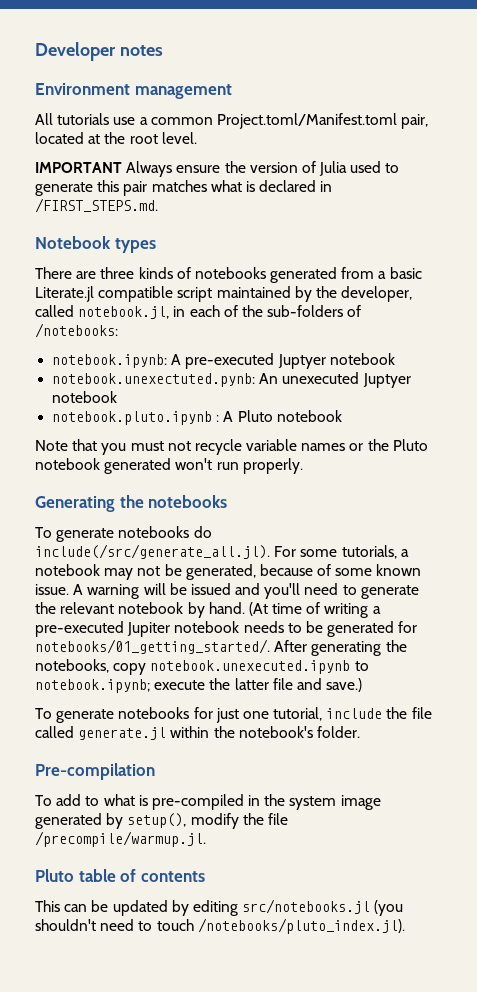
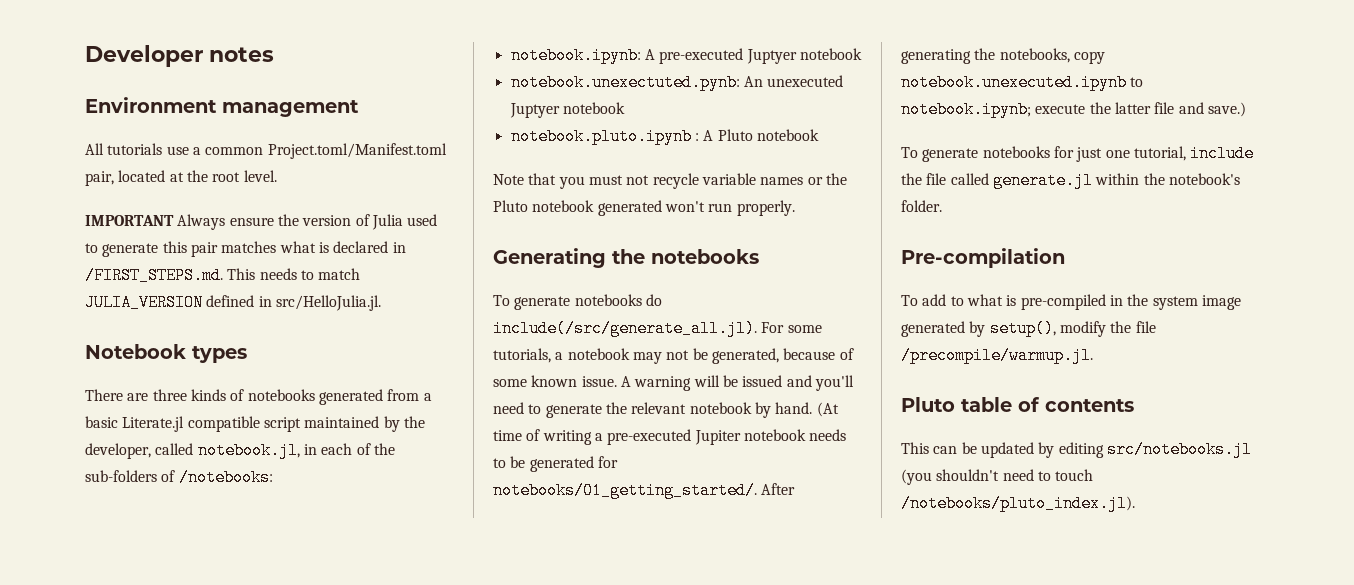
(158, 205) none -> [227,268,361,280] [85,294,381,311] This needs to match JULIA_VERSION defined in src/HelloJulia.jl.

